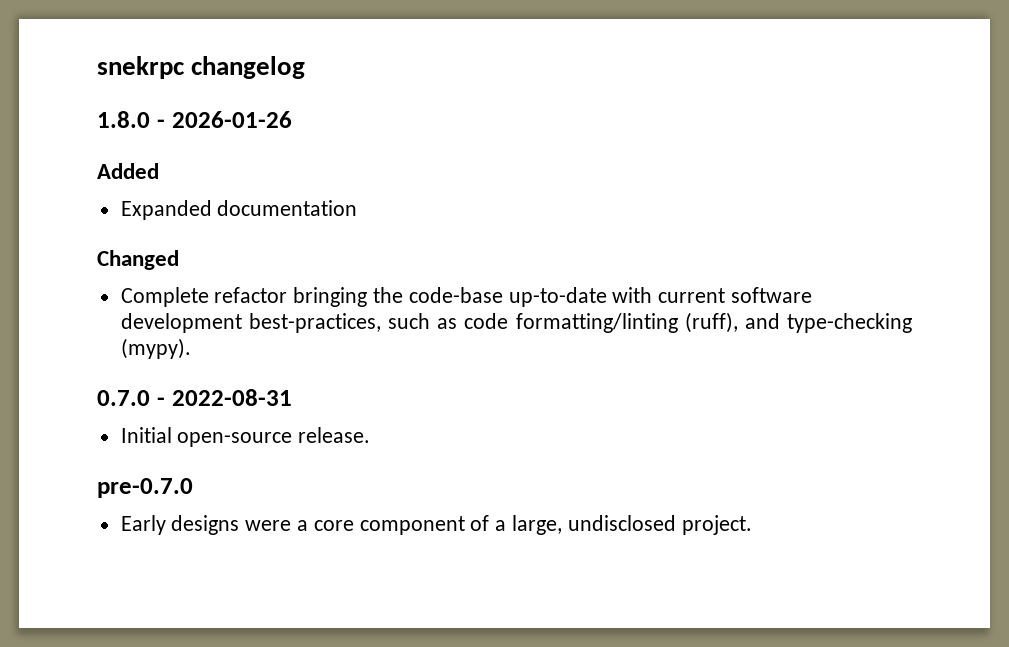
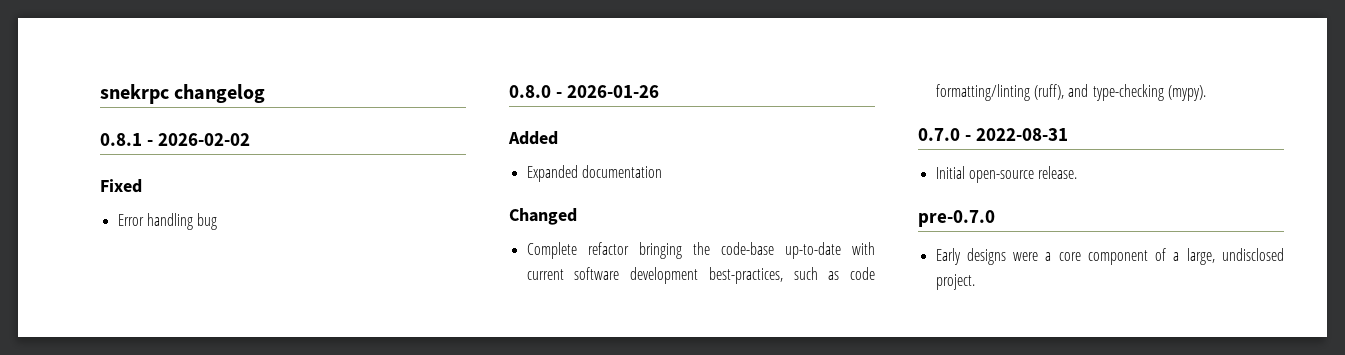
[97,111,150,128] 1.8.0 -> [100,133,251,146] [100,179,142,193] [117,213,218,230] [509,85,551,98] 0.8.1 - 2026-02-02 // Fixed // Error handling bug // 0.8.0

